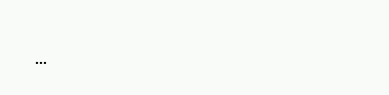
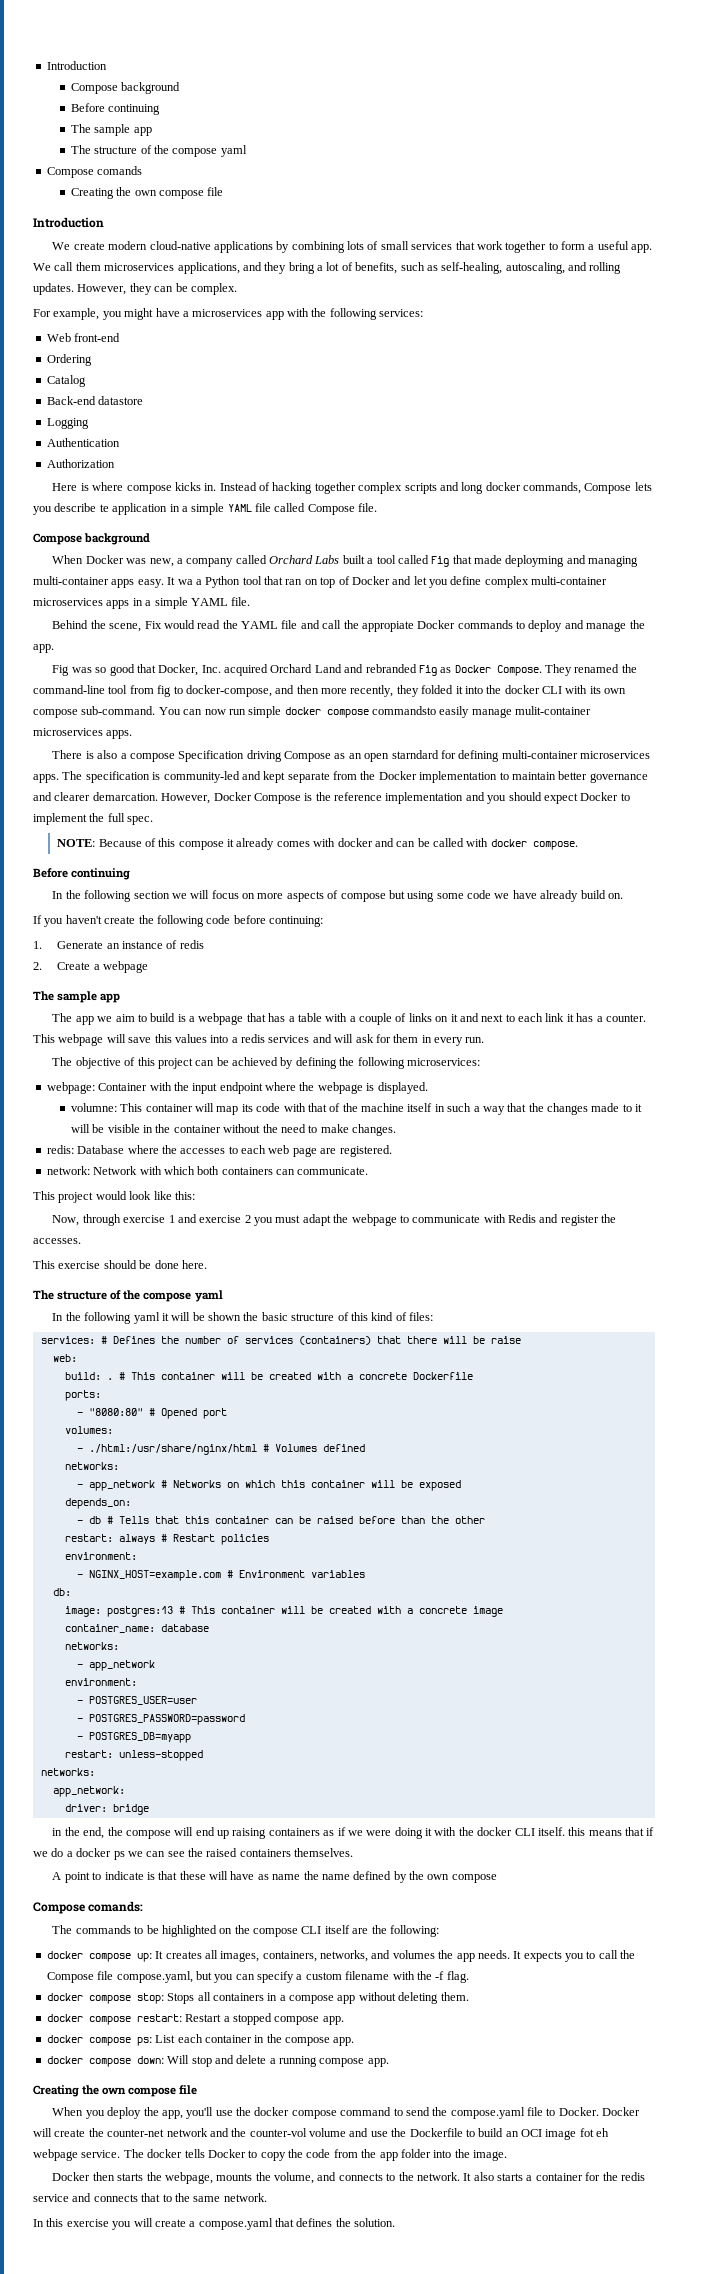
[35,61,47,64] ... -> [46,61,107,70] [70,82,181,94] [70,103,161,115] [70,124,152,136] [70,145,247,157] [46,166,143,178] [70,187,224,199] [33,217,104,228] [52,241,653,253] [33,262,622,274] [33,283,237,295] [33,308,424,320] [46,333,121,342] [46,354,92,366] [46,375,86,387] [46,396,144,405] [46,418,89,429] [46,438,120,447] [46,459,115,468] [52,482,652,494] [33,503,378,515] [33,533,151,545] [52,555,639,567] [33,576,608,588] [33,597,251,609] [52,620,645,632] [33,644,54,653] [52,664,637,676] [33,685,627,697] [33,706,592,718] [33,728,133,739] [52,750,651,762] [33,771,648,783] [33,792,630,804] [33,813,154,825] [57,838,578,850] [33,868,131,880] [52,890,623,902] [33,915,323,927] [33,940,204,949] [33,961,148,973] [33,991,121,1003] [52,1013,646,1025] [33,1034,485,1046] [52,1057,480,1069] [46,1082,428,1094] [70,1103,643,1115] [70,1124,397,1136] [46,1145,392,1157] [46,1166,369,1175] [33,1191,195,1203] [52,1214,617,1226] [33,1238,81,1244] [33,1260,207,1269] [33,1290,223,1302] [52,1312,434,1324] [40,1336,521,1345] [52,1354,77,1362] [64,1372,473,1380] [64,1390,101,1401] [76,1408,227,1419] [64,1426,113,1434] [76,1444,365,1455] [64,1462,119,1470] [76,1480,461,1491] [64,1498,131,1509] [76,1516,485,1524] [64,1534,269,1545] [64,1552,137,1560] [76,1570,365,1581] [52,1588,71,1596] [64,1606,503,1617] [64,1624,209,1633] [64,1642,119,1650] [76,1660,155,1671] [64,1678,137,1686] [76,1696,197,1705] [76,1714,245,1725] [76,1732,191,1743] [64,1750,203,1761] [40,1768,95,1776] [52,1786,125,1797] [64,1804,149,1815] [52,1827,655,1839] [33,1848,354,1860] [52,1871,497,1883] [33,1901,144,1914] [52,1925,439,1937] [46,1950,636,1962] [46,1971,469,1983] [46,1992,469,2004] [46,2013,344,2025] [46,2034,355,2046] [46,2055,389,2067] [33,2085,198,2097] [52,2107,641,2119] [33,2128,610,2140] [33,2149,507,2161] [52,2172,645,2184] [33,2193,267,2202] [33,2218,396,2230] Introduction // Compose background // Before continuing // The sample app // The structure of the compose yaml // Compose comands // Creating the own compose file // Introduction // We create modern cloud-native applications by combining lots of small services that work together to form a useful app. We call them microservices applications, and they bring a lot of benefits, such as self-healing, autoscaling, and rolling updates. However, they can be complex. // For example, you might have a microservices app with the following services: // Web front-end // Ordering // Catalog // Back-end datastore // Logging // Authentication // Authorization // Here is where compose kicks in. Instead of hacking together complex scripts and long docker commands, Compose lets you describe te application in a simple YAML file called Compose file. // Compose background // When Docker was new, a company called Orchard Labs built a tool called Fig that made deployming and managing multi-container apps easy. It wa a Python tool that ran on top of Docker and let you define complex multi-container microservices apps in a simple YAML file. // Behind the scene, Fix would read the YAML file and call the appropiate Docker commands to deploy and manage the app. // Fig was so good that Docker, Inc. acquired Orchard Land and rebranded Fig as Docker Compose. They renamed the command-line tool from fig to docker-compose, and then more recently, they folded it into the docker CLI with its own compose sub-command. You can now run simple docker compose commandsto easily manage mulit-container microservices apps. // There is also a compose Specification driving Compose as an open starndard for defining multi-container microservices apps. The specification is community-led and kept separate from the Docker implementation to maintain better governance and clearer demarcation. However, Docker Compose is the reference implementation and you should expect Docker to implement the full spec. // NOTE: Because of this compose it already comes with docker and can be called with docker compose. // Before continuing // In the following section we will focus on more aspects of compose but using some code we have already build on. // If you haven't create the following code before continuing: // 1. Generate an instance of redis // 2. Create a webpage // The sample app // The app we aim to build is a webpage that has a table with a couple of links on it and next to each link it has a counter. This webpage will save this values into a redis services and will ask for them in every run. // The objective of this project can be achieved by defining the following microservices: // webpage: Container with the input endpoint where the webpage is displayed. // volumne: This container will map its code with that of the machine itself in such a way that the changes made to it will be visible in the container without the need to make changes. // redis: Database where the accesses to each web page are registered. // network: Network with which both containers can communicate. // This project would look like this: // Now, through exercise 1 and exercise 2 you must adapt the webpage to communicate with Redis and register the accesses. // This exercise should be done here. // The structure of the compose yaml // In the following yaml it will be shown the basic structure of this kind of files: // services: # Defines the number of services (containers) that there will be raise // web: // build: . # This container will be created with a concrete Dockerfile // ports: // - "8080:80" # Opened port // volumes: // - ./html:/usr/share/nginx/html # Volumes defined // networks: // - app_network # Networks on which this container will be exposed // depends_on: // - db # Tells that this container can be raised before than the other // restart: always # Restart policies // environment: // - NGINX_HOST=example.com # Environment variables // db: // image: postgres:13 # This container will be created with a concrete image // container_name: database // networks: // - app_network // environment: // - POSTGRES_USER=user // - POSTGRES_PASSWORD=password // - POSTGRES_DB=myapp // restart: unless-stopped // networks: // app_network: // driver: bridge // in the end, the compose will end up raising containers as if we were doing it with the docker CLI itself. this means that if we do a docker ps we can see the raised containers themselves. // A point to indicate is that these will have as name the name defined by the own compose // Compose comands: // The commands to be highlighted on the compose CLI itself are the following: // docker compose up: It creates all images, containers, networks, and volumes the app needs. It expects you to call the Compose file compose.yaml, but you can specify a custom filename with the -f flag. // docker compose stop: Stops all containers in a compose app without deleting them. // docker compose restart: Restart a stopped compose app. // docker compose ps: List each container in the compose app. // docker compose down: Will stop and delete a running compose app. // Creating the own compose file // When you deploy the app, you'll use the docker compose command to send the compose.yaml file to Docker. Docker will create the counter-net network and the counter-vol volume and use the Dockerfile to build an OCI image fot eh webpage service. The docker tells Docker to copy the code from the app folder into the image. // Docker then starts the webpage, mounts the volume, and connects to the network. It also starts a container for the redis service and connects that to the same network. // In this exercise you will create a compose.yaml that defines the solution.

